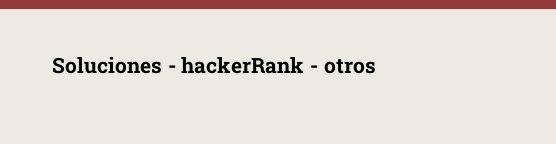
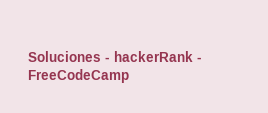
[323,59,376,74] otros -> [28,69,129,83] FreeCodeCamp

